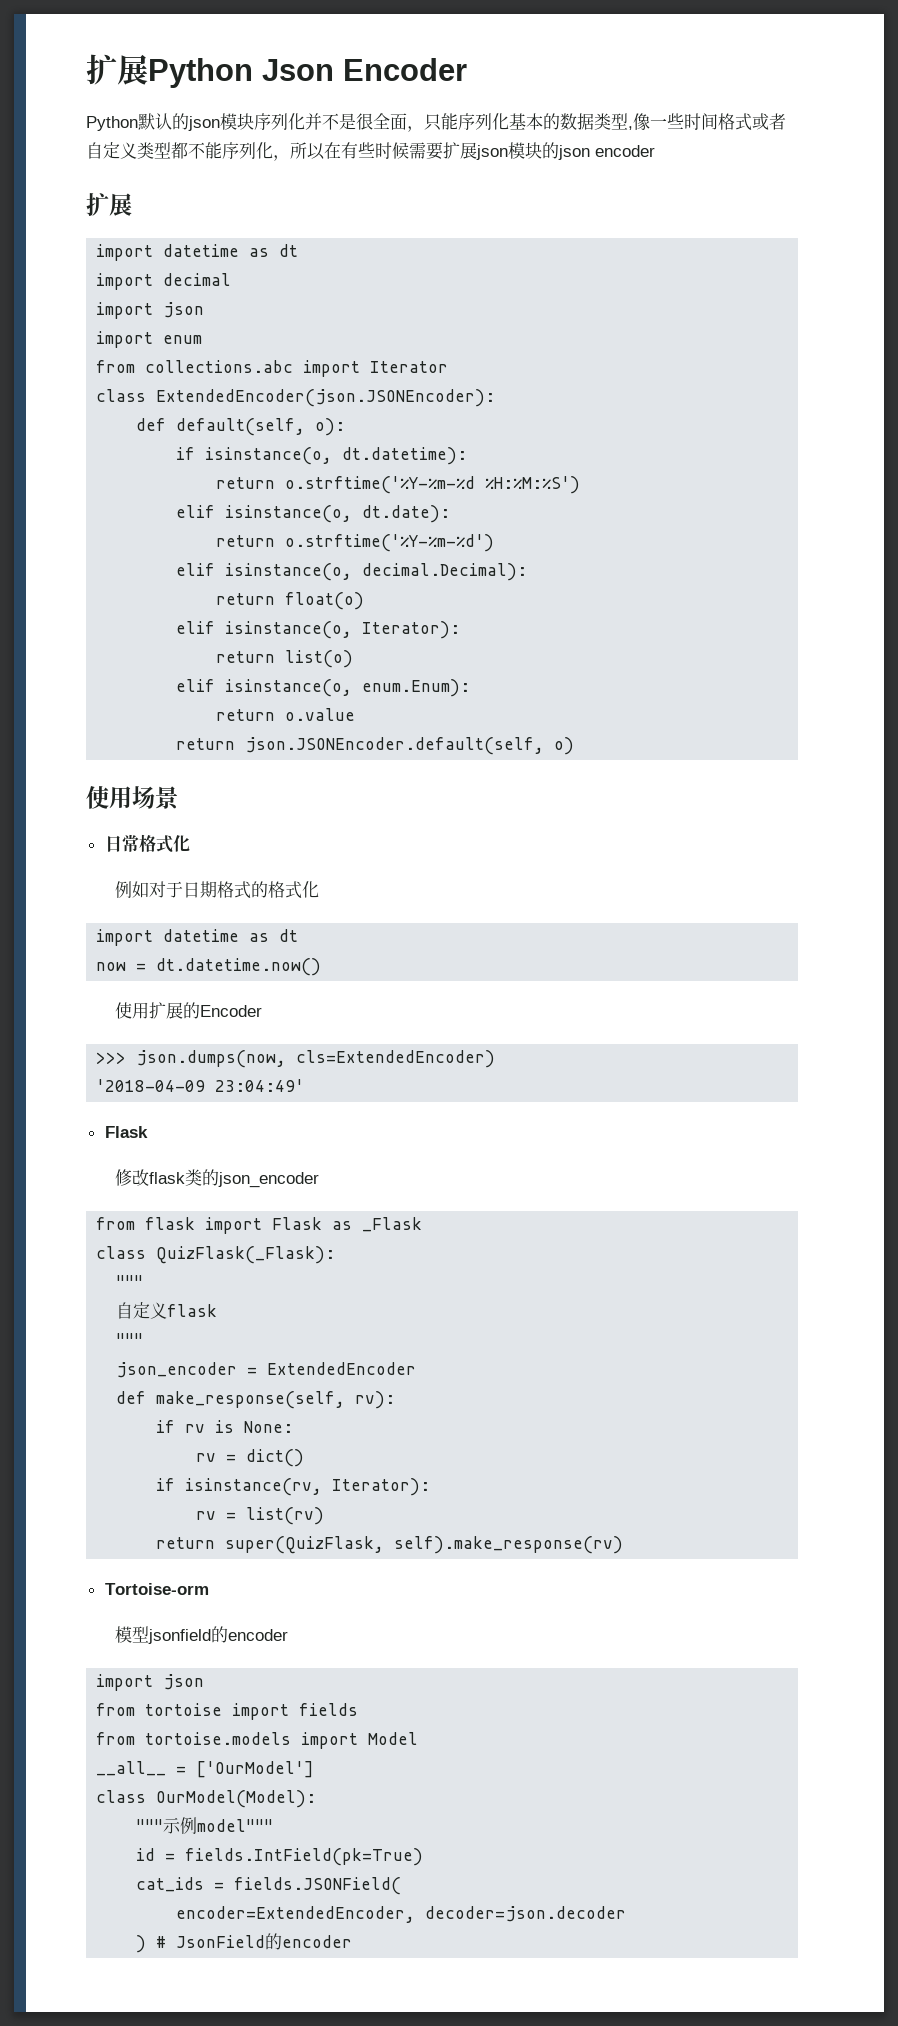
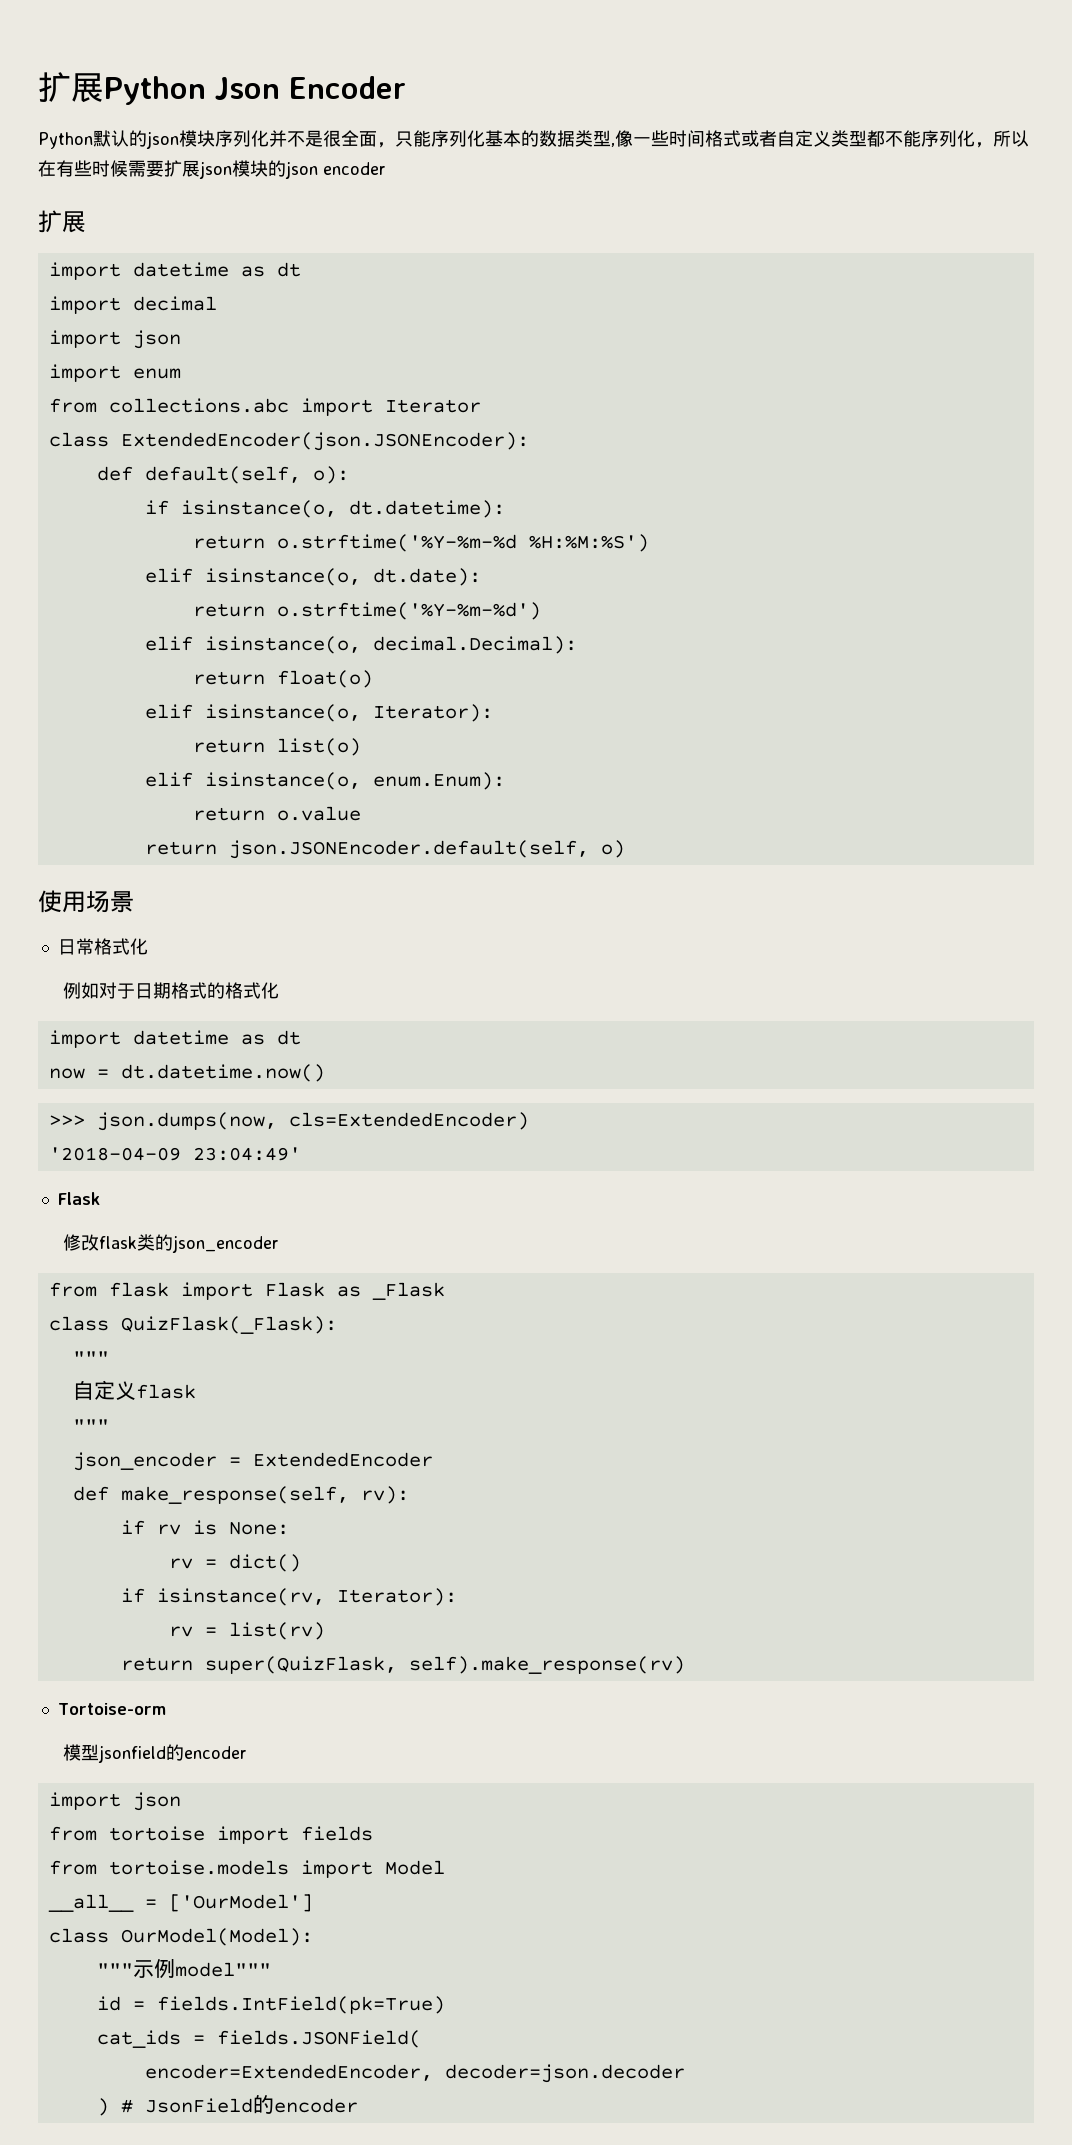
[115,1002,263,1019] // 使用扩展的Encoder -> (325, 1073) none

